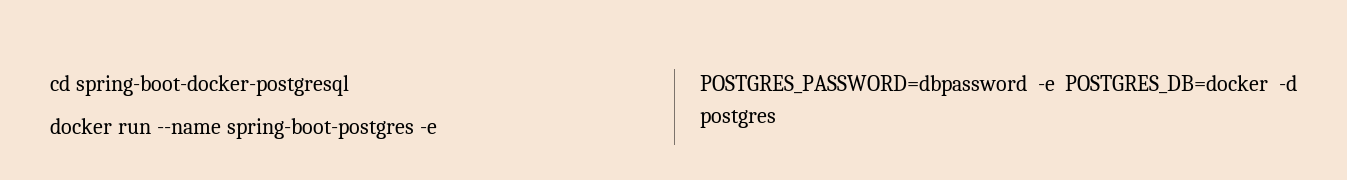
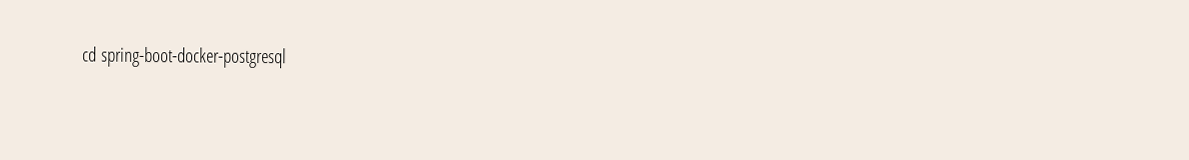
[50,118,437,139] [700,75,1297,96] [700,110,776,128] // docker run --name spring-boot-postgres -e POSTGRES_PASSWORD=dbpassword -e POSTGRES_DB=docker -d postgres -> (287, 57) none

